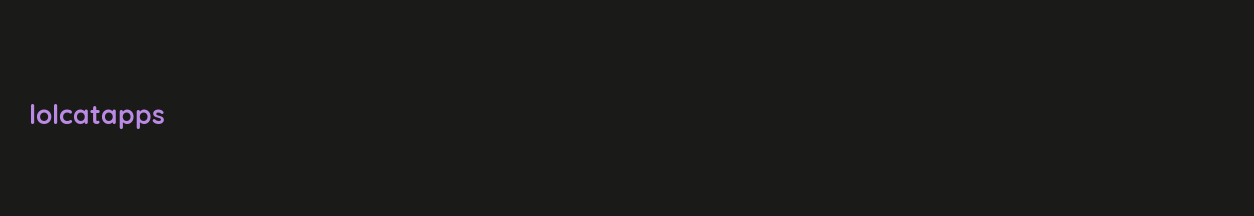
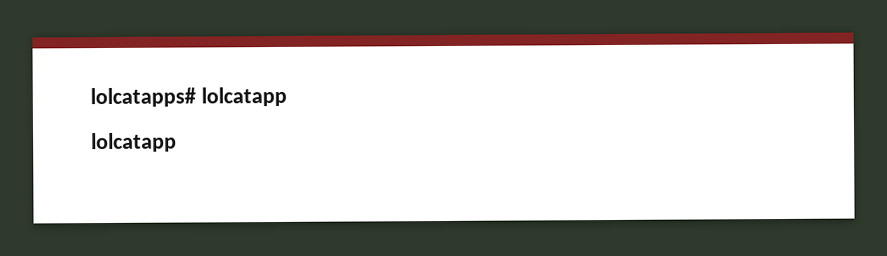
[29,104,165,129] lolcatapps -> [90,86,287,108] [91,132,177,153] lolcatapps# lolcatapp // lolcatapp

